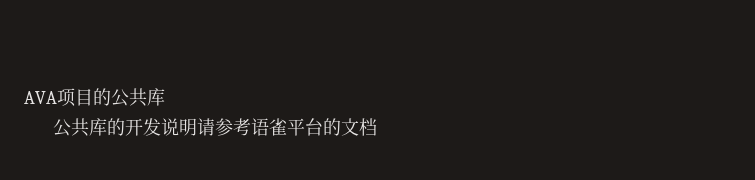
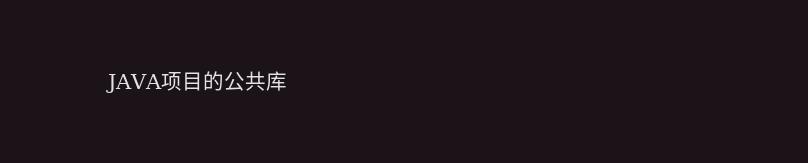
[24,91,57,104] AVA -> [106,74,162,93] JAVA
[53,118,378,137] // 公共库的开发说明请参考语雀平台的文档 -> (287, 81) none

